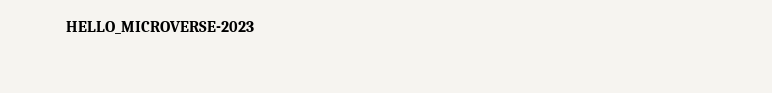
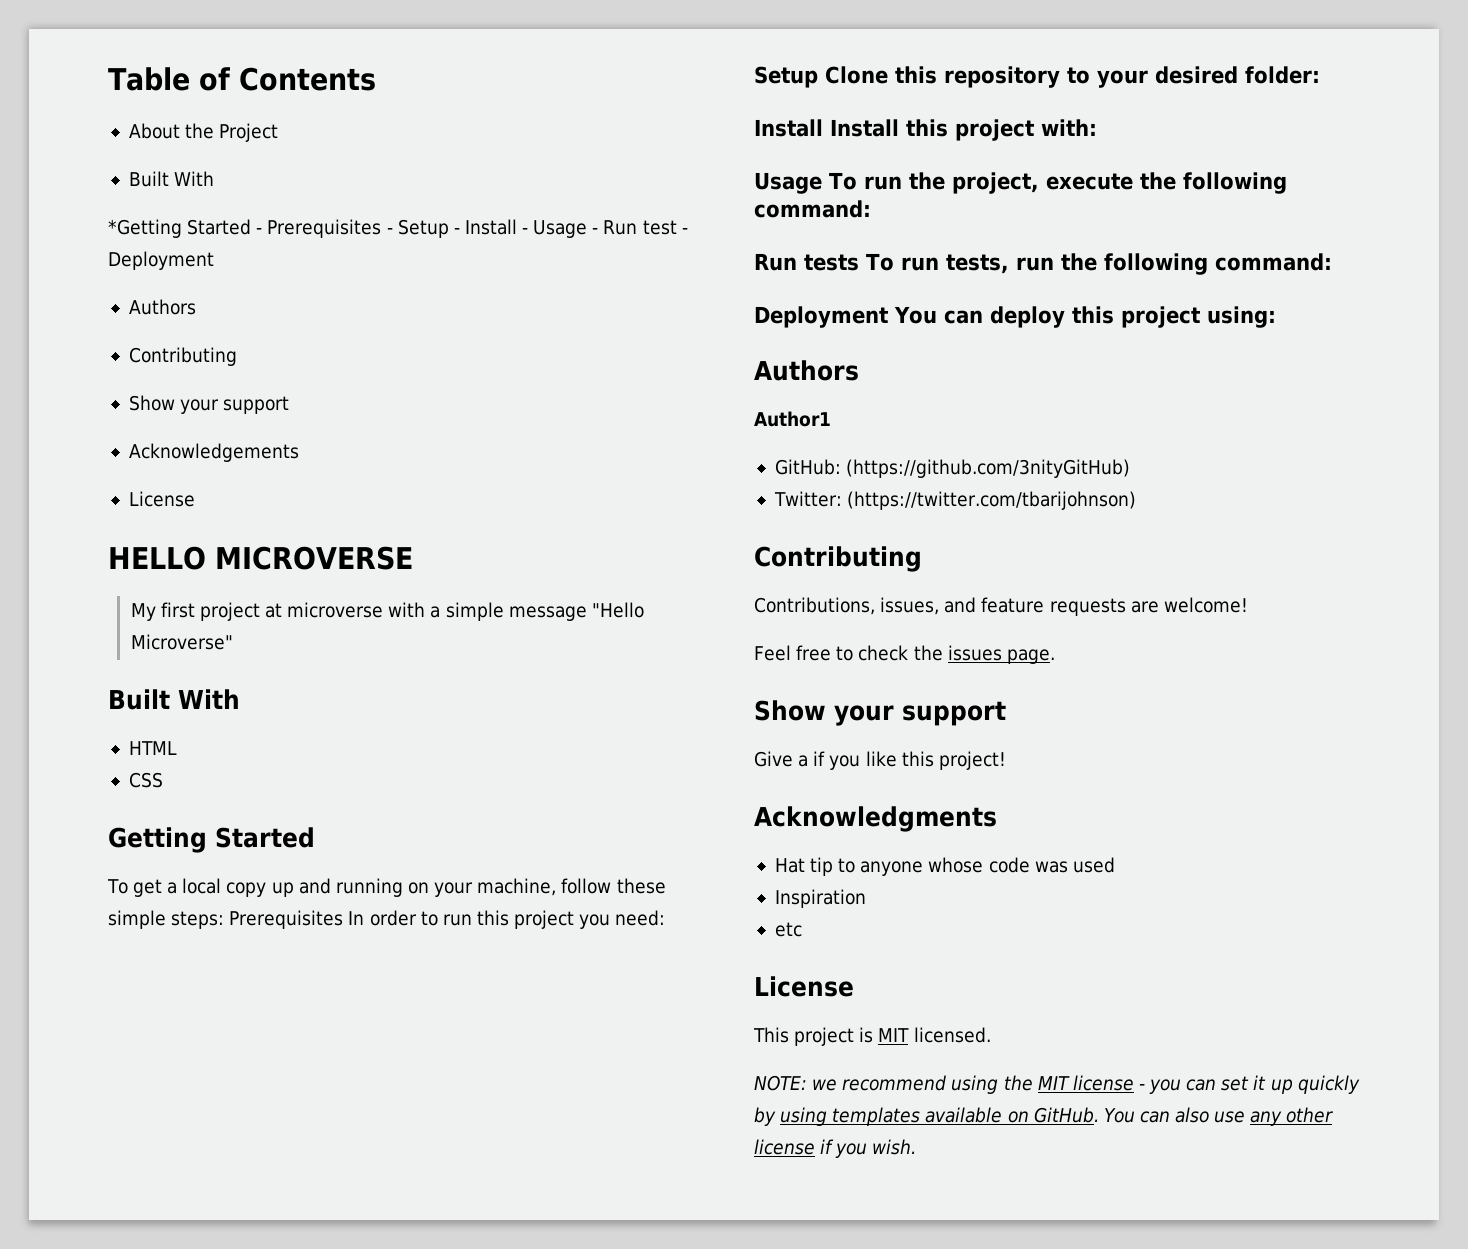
[66,21,254,34] HELLO_MICROVERSE-2023 -> [108,67,376,91] [128,123,279,142] [128,171,215,187] [108,219,688,238] [108,251,214,270] [128,299,196,315] [128,347,237,366] [128,395,290,414] [128,443,299,462] [128,491,195,507] [108,546,413,570] [130,602,644,621] [130,634,233,650] [108,689,240,710] [128,741,177,755] [128,772,163,788] [108,827,315,853] [107,878,666,897] [108,910,666,929] [754,66,1320,88] [754,119,1097,141] [754,172,1287,194] [754,200,871,218] [754,253,1332,275] [754,306,1276,328] [754,360,859,381] [754,411,831,427] [774,459,1131,478] [773,491,1136,510] [754,546,922,572] [754,597,1248,616] [754,645,1055,664] [754,700,1006,726] [754,751,1006,770] [754,806,997,832] [774,857,1115,876] [774,889,866,908] [774,922,802,937] [754,976,854,997] [753,1027,991,1046] [754,1075,1360,1094] [754,1107,1334,1126] [754,1139,917,1158] Table of Contents // About the Project // Built With // *Getting Started - Prerequisites - Setup - Install - Usage - Run test - Deployment // Authors // Contributing // Show your support // Acknowledgements // License // HELLO MICROVERSE // My first project at microverse with a simple message "Hello Microverse" // Built With // HTML // CSS // Getting Started // To get a local copy up and running on your machine, follow these simple steps: Prerequisites In order to run this project you need: // Setup Clone this repository to your desired folder: // Install Install this project with: // Usage To run the project, execute the following command: // Run tests To run tests, run the following command: // Deployment You can deploy this project using: // Authors // Author1 // GitHub: (https://github.com/3nityGitHub) // Twitter: (https://twitter.com/tbarijohnson) // Contributing // Contributions, issues, and feature requests are welcome! // Feel free to check the issues page. // Show your support // Give a if you like this project! // Acknowledgments // Hat tip to anyone whose code was used // Inspiration // etc // License // This project is MIT licensed. // NOTE: we recommend using the MIT license - you can set it up quickly by using templates available on GitHub. You can also use any other license if you wish.

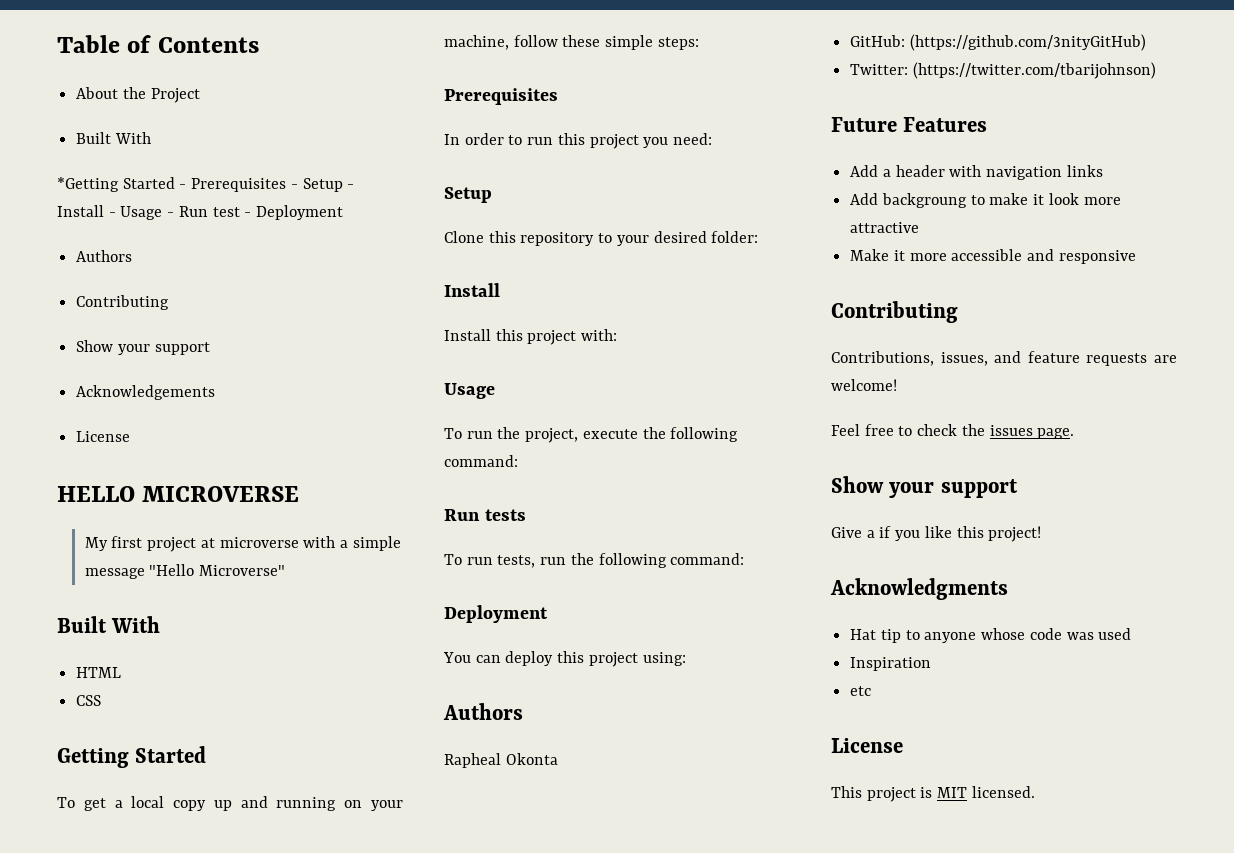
[229,910,344,929] Prerequisites -> [444,88,558,105] // Prerequisites //
(818, 77) none -> (492, 195) //
(823, 128) none -> (500, 290) //
(822, 183) none -> (495, 391) //
(859, 262) none -> (526, 515) //
(889, 317) none -> (548, 614) //
[754,411,831,427] Author1 -> [444,753,558,768] Rapheal Okonta
(1136, 500) none -> [831,117,988,132] [850,165,1103,180] [850,193,1121,208] [850,222,920,233] [850,249,1136,264] // Future Features // Add a header with navigation links // Add backgroung to make it look more attractive // Make it more accessible and responsive
[754,1075,1360,1094] [754,1107,1334,1126] [754,1139,917,1158] // NOTE: we recommend using the MIT license - you can set it up quickly by using templates available on GitHub. You can also use any other license if you wish. -> (1035, 792) none

